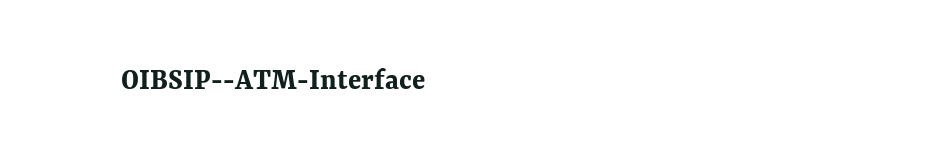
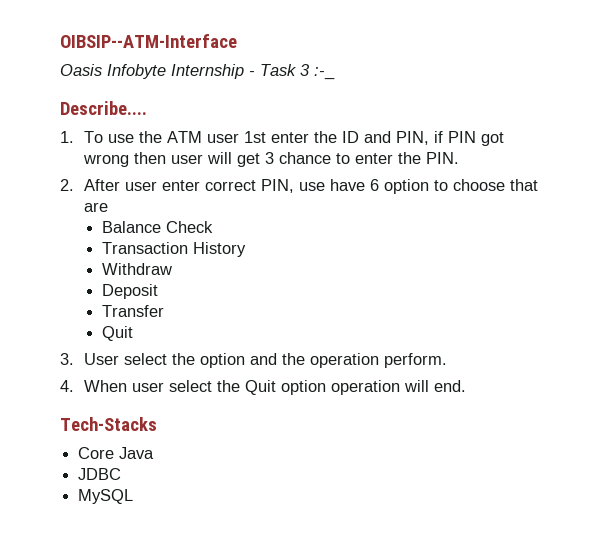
(425, 78) none -> [60,64,335,80] [60,101,147,115] [60,131,505,146] [83,152,460,167] [60,179,539,194] [84,202,109,212] [102,221,214,233] [102,242,247,257] [102,263,173,275] [102,284,159,299] [102,305,165,317] [102,326,134,341] [60,353,448,368] [60,380,467,395] [60,417,157,431] [78,447,155,459] [78,468,122,480] [78,489,134,504] // Oasis Infobyte Internship - Task 3 :-_ // Describe.... // 1. To use the ATM user 1st enter the ID and PIN, if PIN got wrong then user will get 3 chance to enter the PIN. // 2. After user enter correct PIN, use have 6 option to choose that are // Balance Check // Transaction History // Withdraw // Deposit // Transfer // Quit // 3. User select the option and the operation perform. // 4. When user select the Quit option operation will end. // Tech-Stacks // Core Java // JDBC // MySQL

